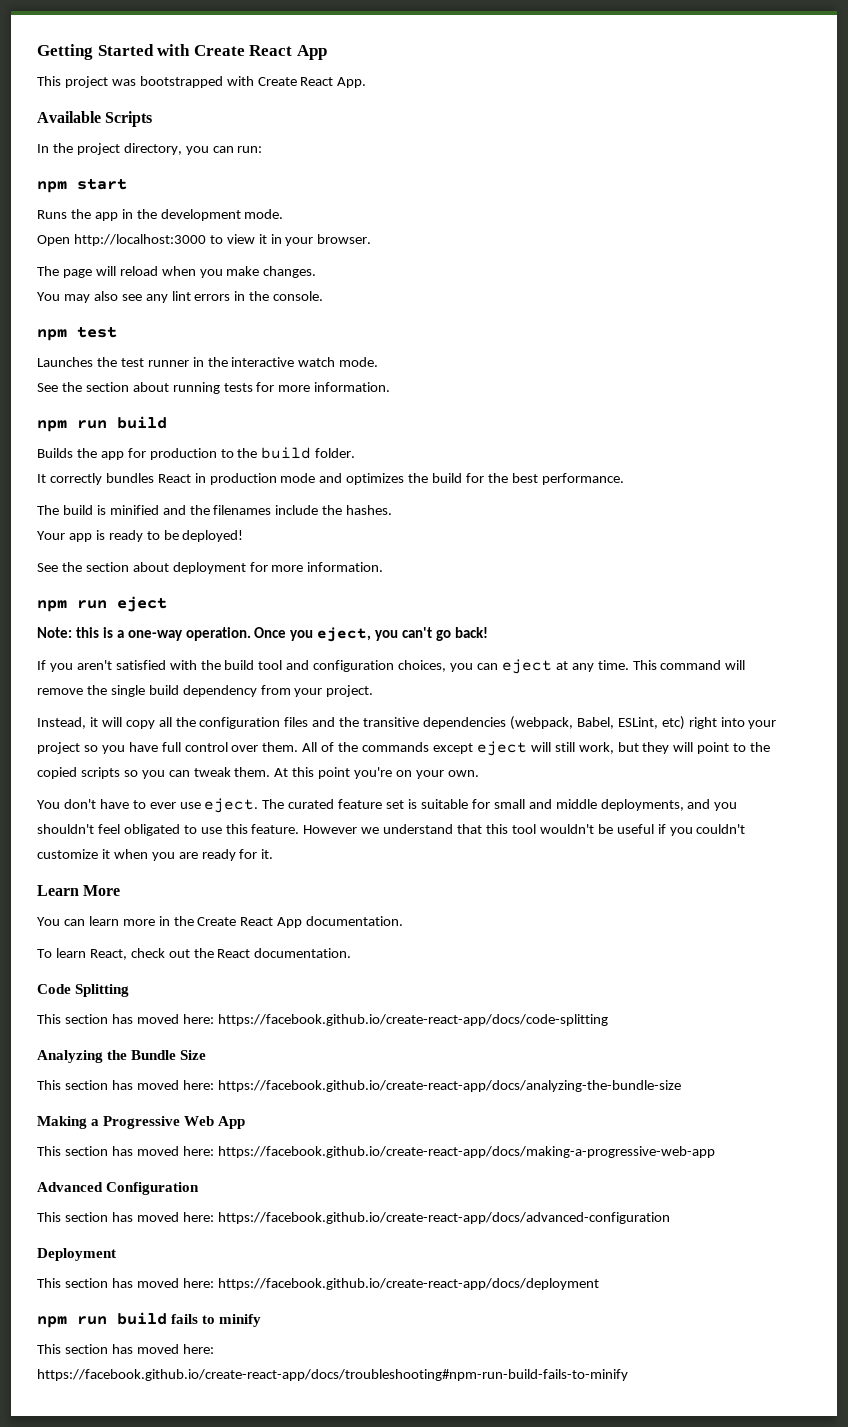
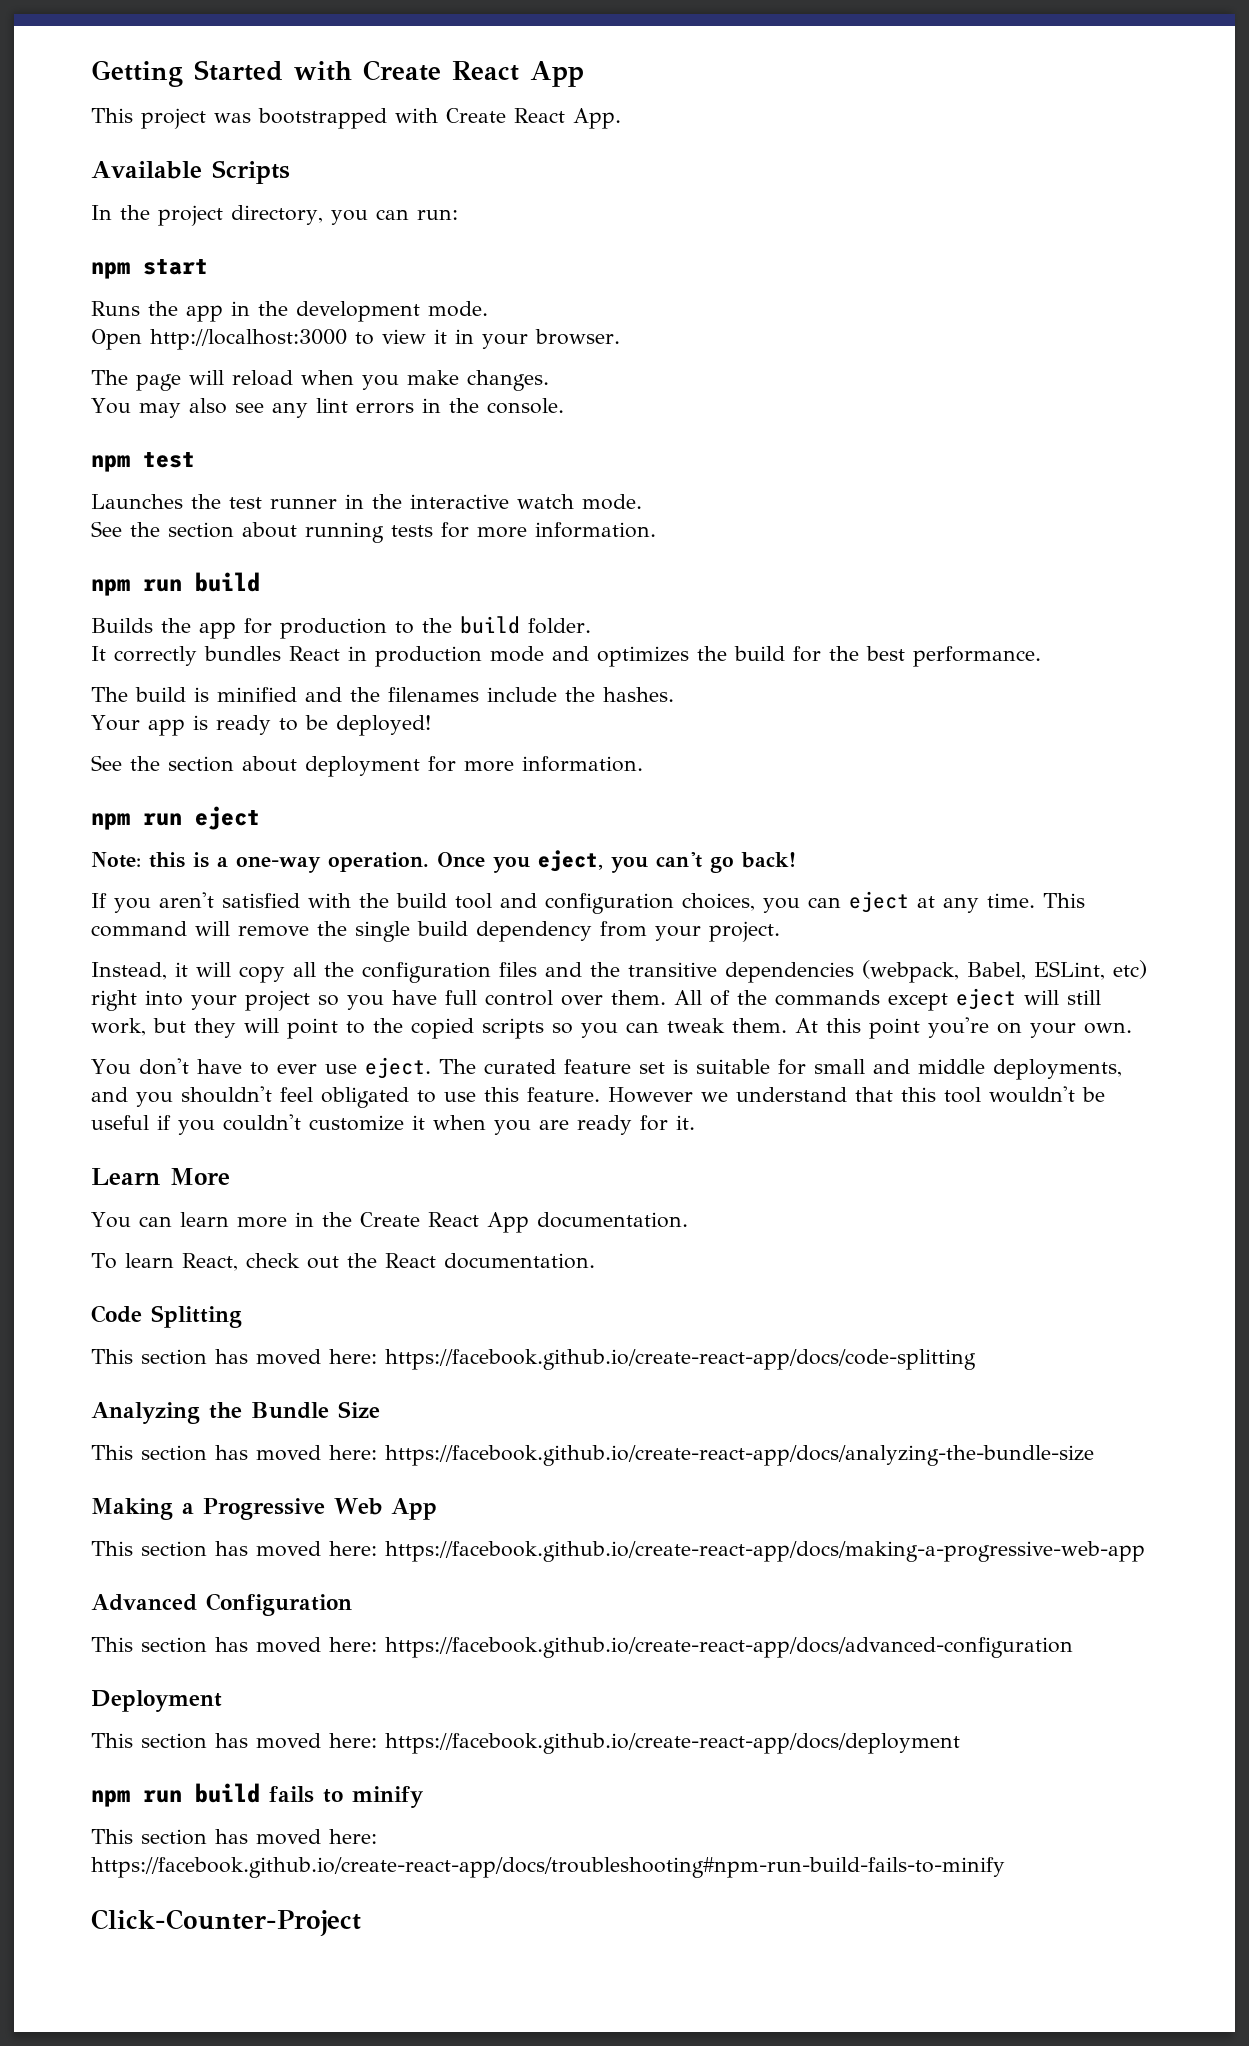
(628, 1375) none -> [91,1909,361,1936] // Click-Counter-Project

